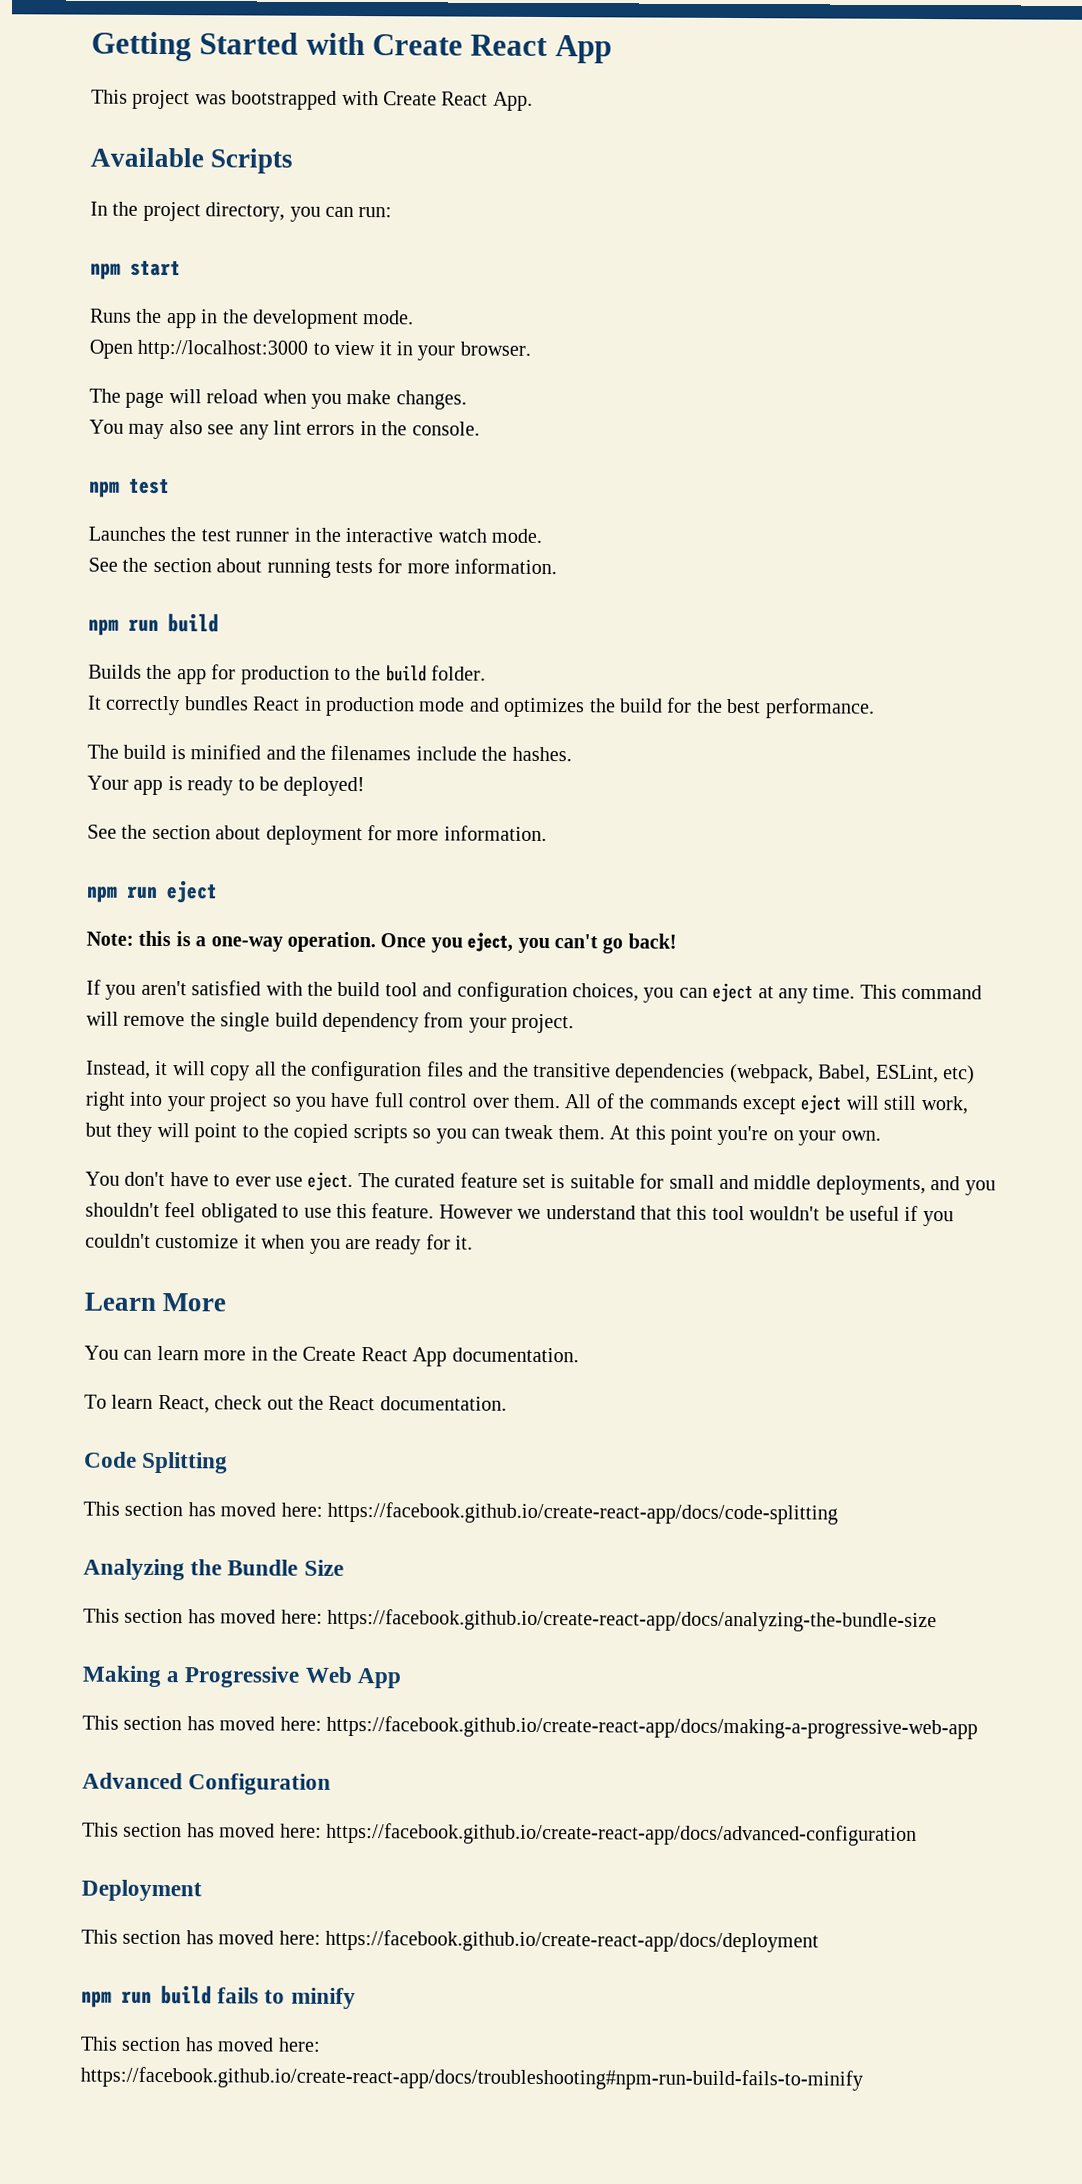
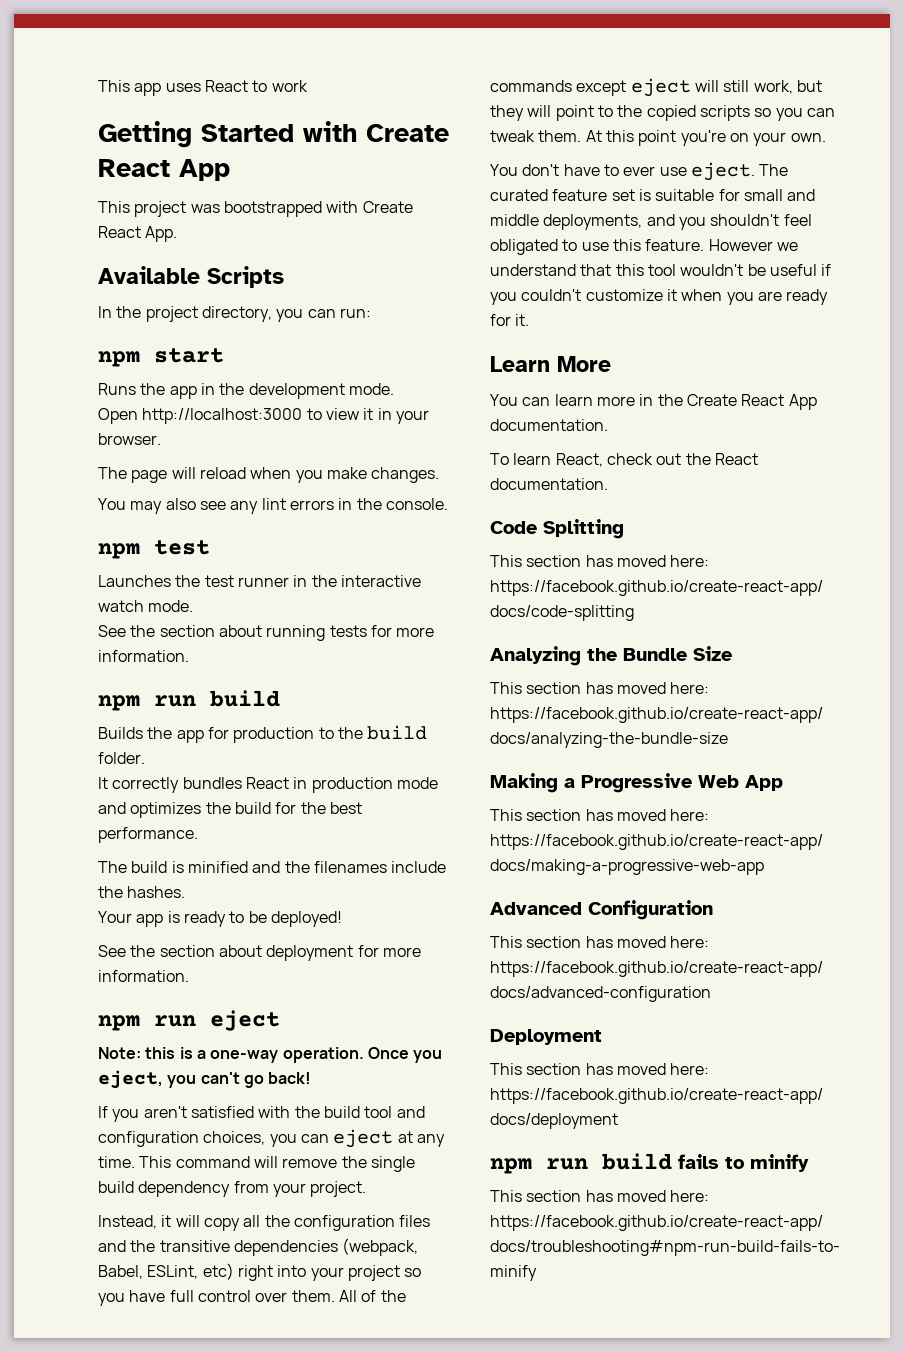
(91, 46) none -> [98,80,308,96] This app uses React to work //

